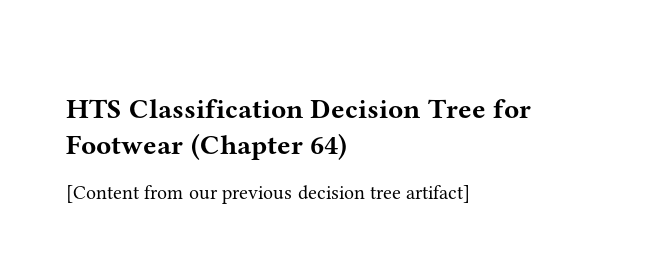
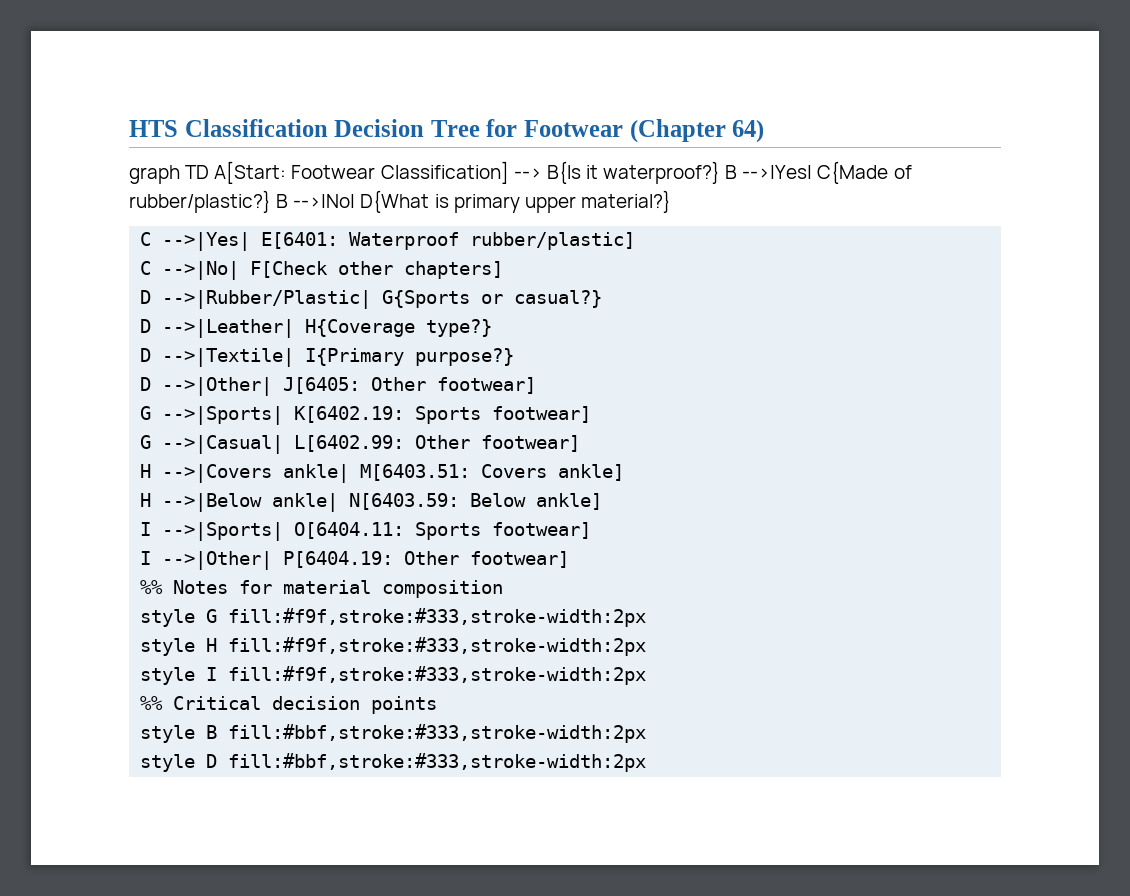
[66,185,471,204] [Content from our previous decision tree artifact] -> [129,161,912,184] [129,190,671,213] [140,232,636,251] [140,261,504,280] [140,290,603,309] [140,319,493,338] [140,348,515,367] [140,377,537,396] [140,406,592,425] [140,435,581,454] [140,464,625,483] [140,493,603,512] [140,522,592,541] [140,551,570,570] [140,580,504,598] [140,608,647,627] [140,637,647,656] [140,666,647,685] [140,696,438,714] [140,724,647,743] [140,753,647,772] graph TD A[Start: Footwear Classification] --> B{Is it waterproof?} B -->|Yes| C{Made of rubber/plastic?} B -->|No| D{What is primary upper material?} // C -->|Yes| E[6401: Waterproof rubber/plastic] // C -->|No| F[Check other chapters] // D -->|Rubber/Plastic| G{Sports or casual?} // D -->|Leather| H{Coverage type?} // D -->|Textile| I{Primary purpose?} // D -->|Other| J[6405: Other footwear] // G -->|Sports| K[6402.19: Sports footwear] // G -->|Casual| L[6402.99: Other footwear] // H -->|Covers ankle| M[6403.51: Covers ankle] // H -->|Below ankle| N[6403.59: Below ankle] // I -->|Sports| O[6404.11: Sports footwear] // I -->|Other| P[6404.19: Other footwear] // %% Notes for material composition // style G fill:#f9f,stroke:#333,stroke-width:2px // style H fill:#f9f,stroke:#333,stroke-width:2px // style I fill:#f9f,stroke:#333,stroke-width:2px // %% Critical decision points // style B fill:#bbf,stroke:#333,stroke-width:2px // style D fill:#bbf,stroke:#333,stroke-width:2px

